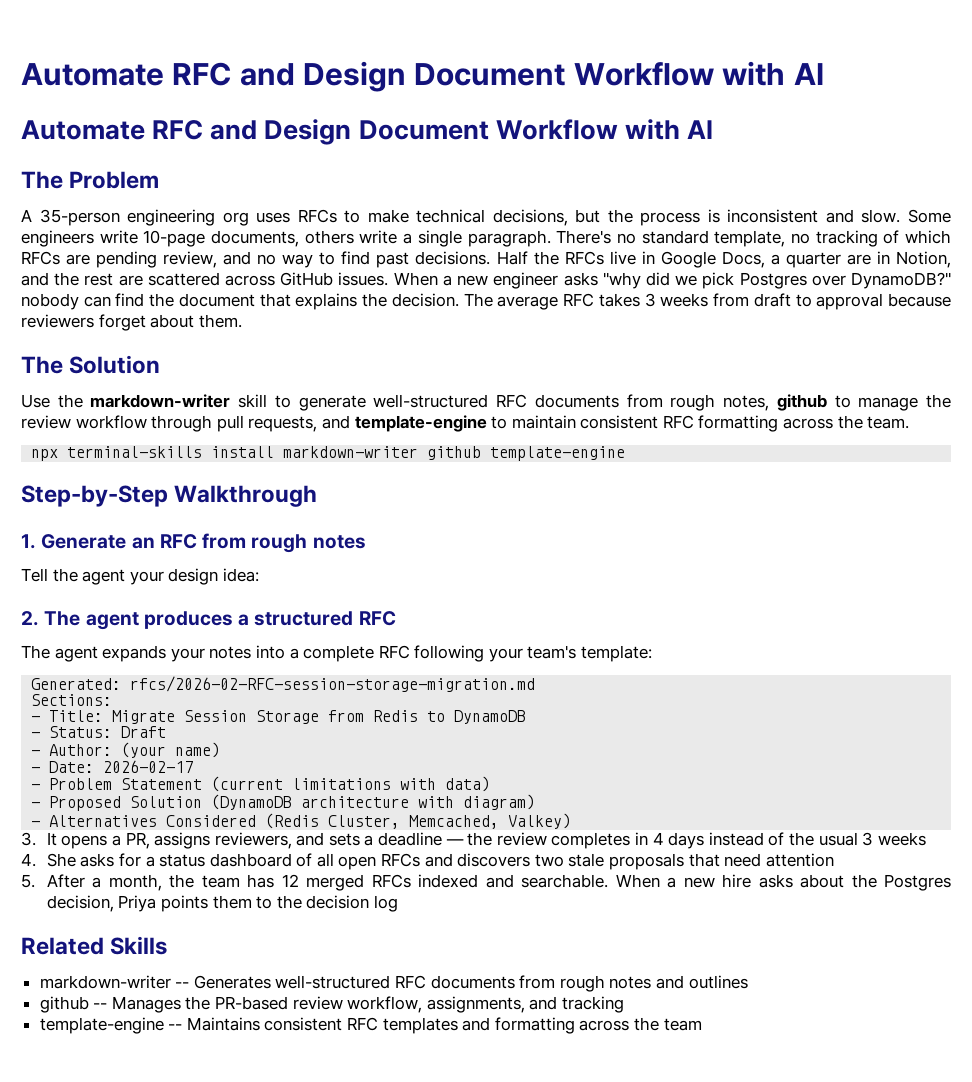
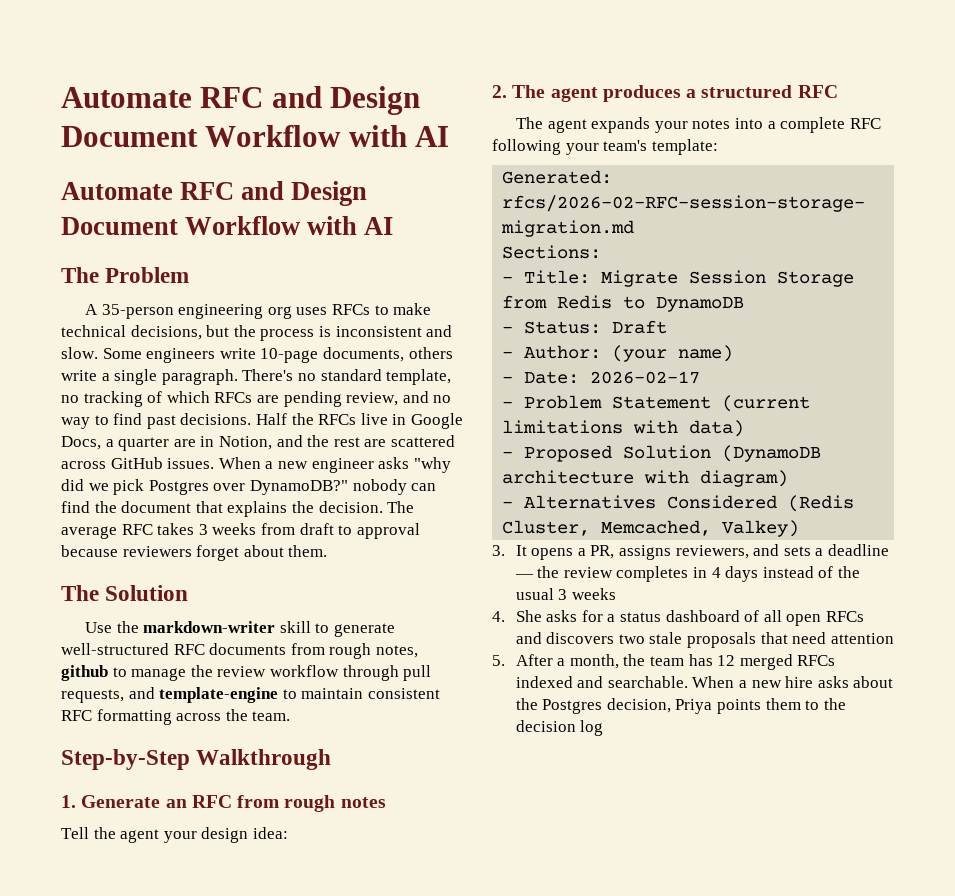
[31,446,626,461] // npx terminal-skills install markdown-writer github template-engine -> (291, 716) none
[21,936,168,955] [39,975,748,992] [39,996,625,1013] [39,1017,702,1034] // Related Skills // markdown-writer -- Generates well-structured RFC documents from rough notes and outlines // github -- Manages the PR-based review workflow, assignments, and tracking // template-engine -- Maintains consistent RFC templates and formatting across the team -> (604, 728) none

